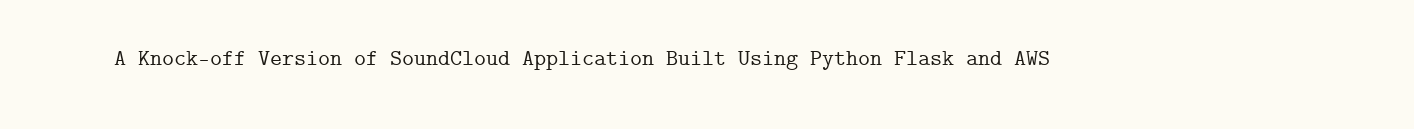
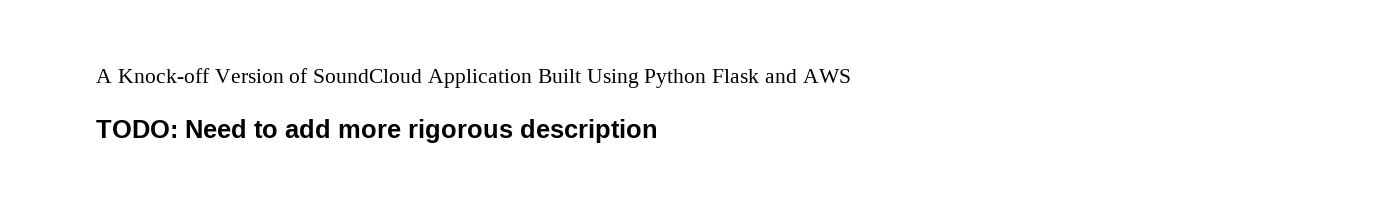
(1050, 58) none -> [96,119,658,143] // TODO: Need to add more rigorous description

